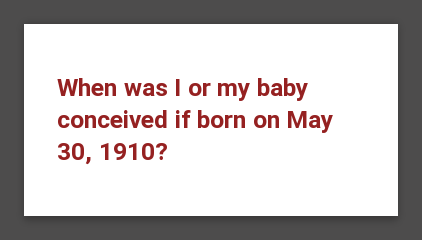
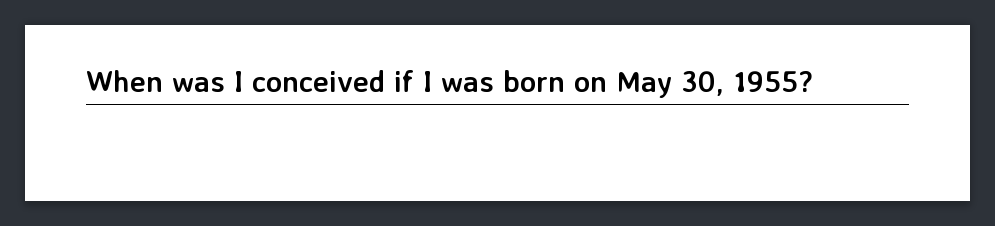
[187,78,309,101] [57,110,191,128] or my baby conceived if -> [252,70,494,92] conceived if I was
[98,143,168,160] 1910? -> [733,71,813,92] 1955?

